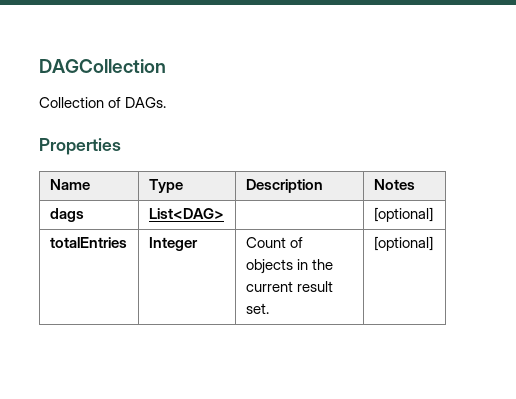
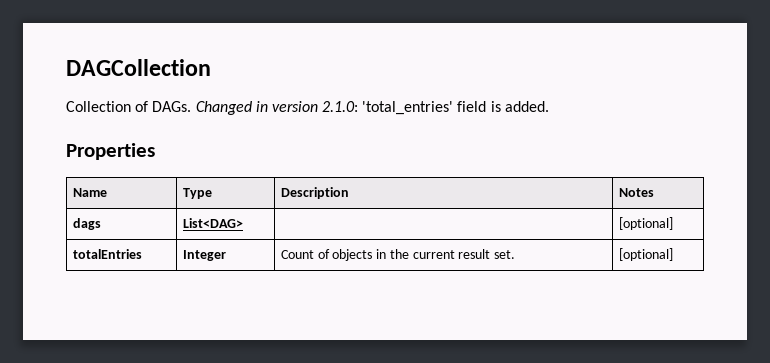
(167, 102) none -> [195,101,549,115] Changed in version 2.1.0: 'total_entries' field is added.

